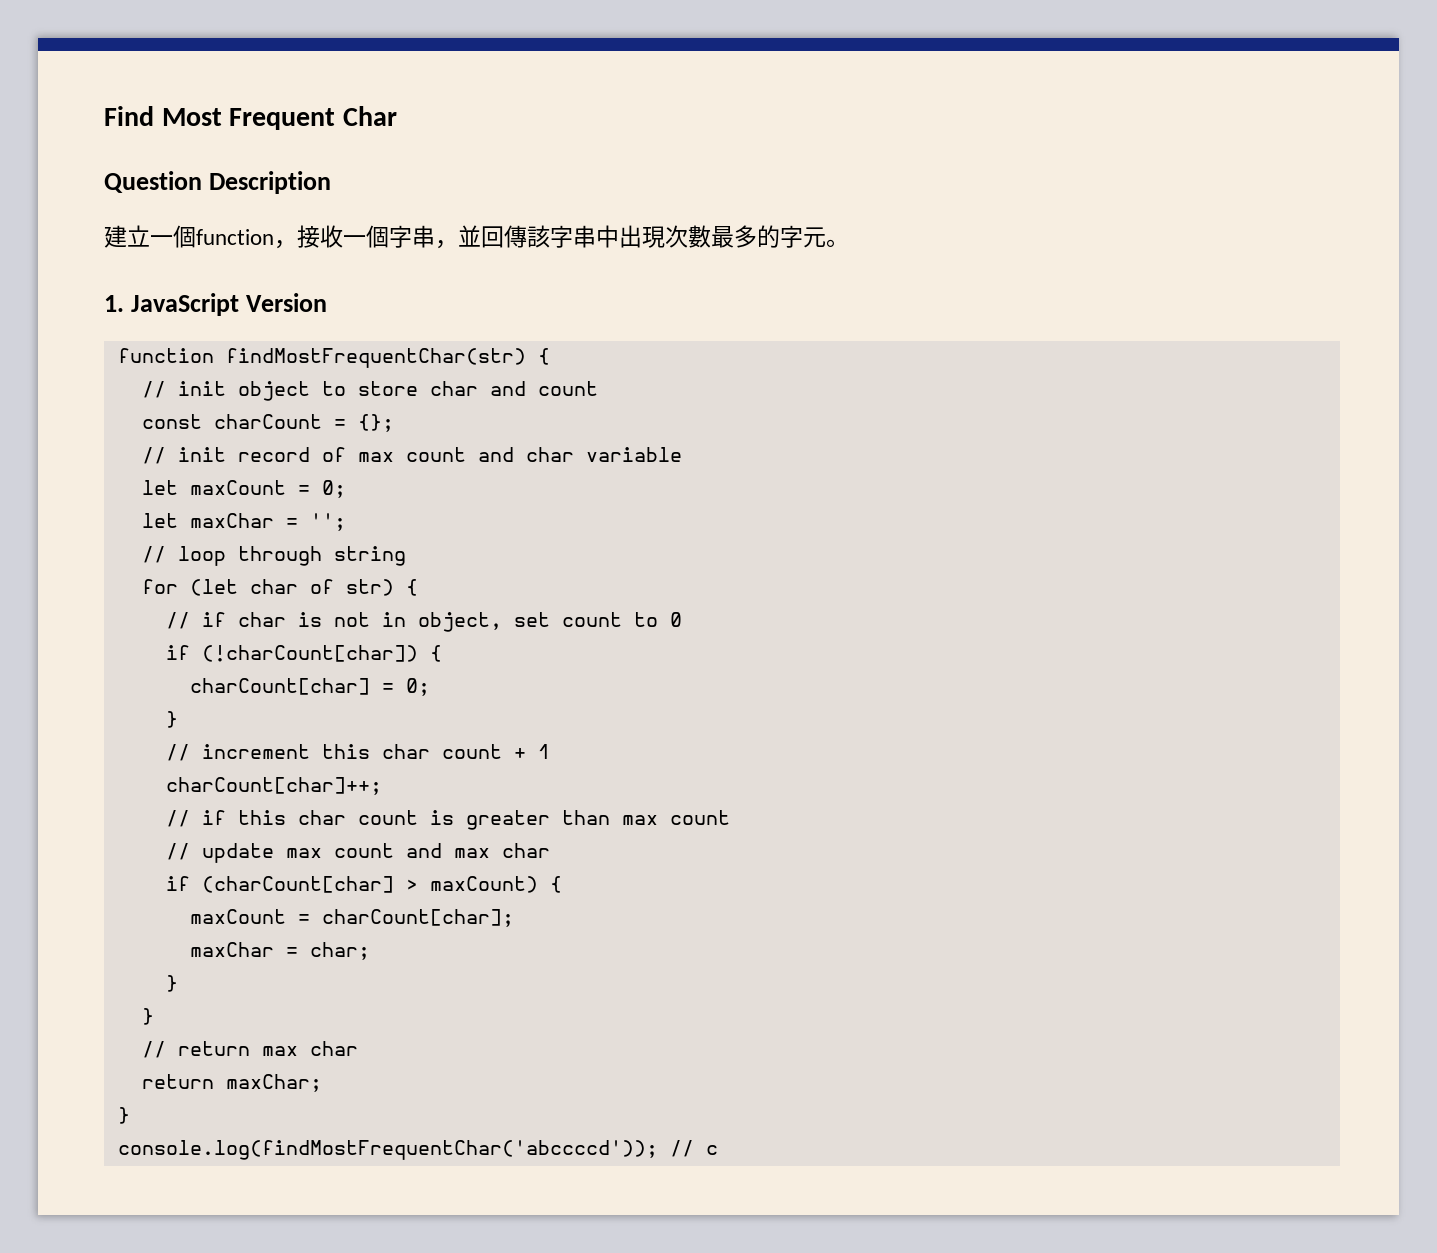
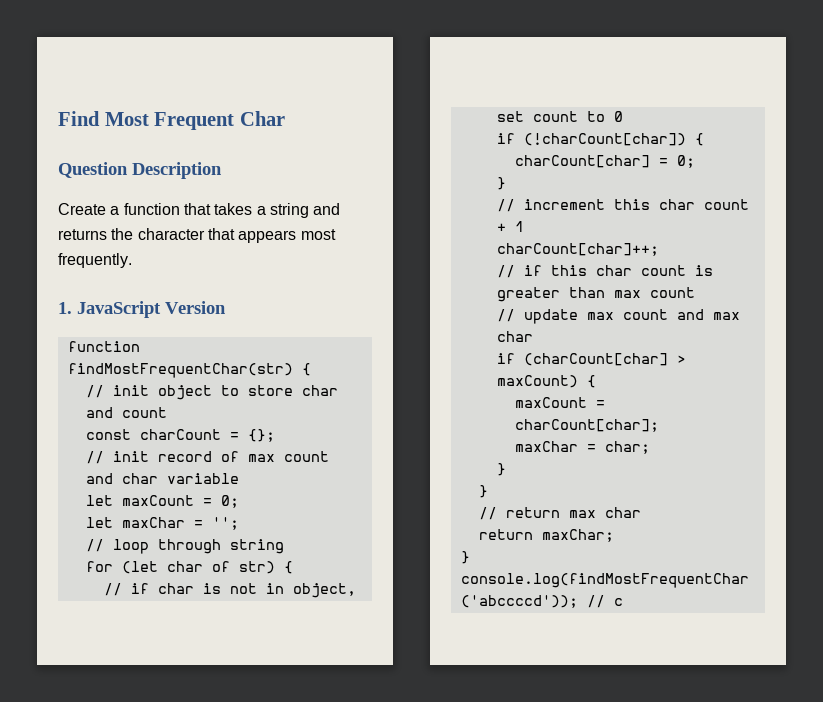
[104,225,849,249] 建立一個function，接收一個字串，並回傳該字串中出現次數最多的字元。 -> [58,203,341,218] [58,228,336,243] [58,253,132,268] Create a function that takes a string and returns the character that appears most frequently.

